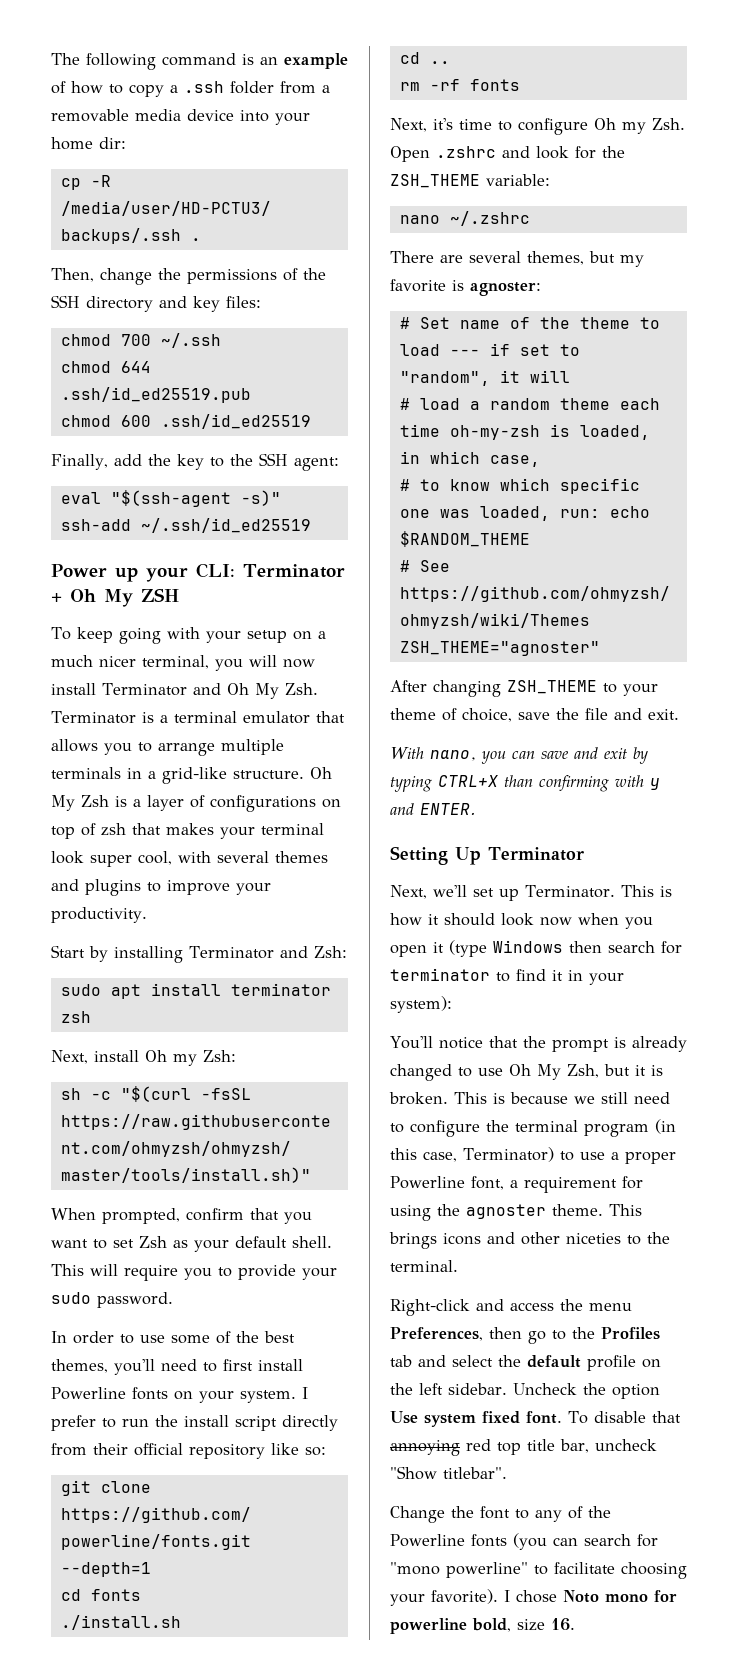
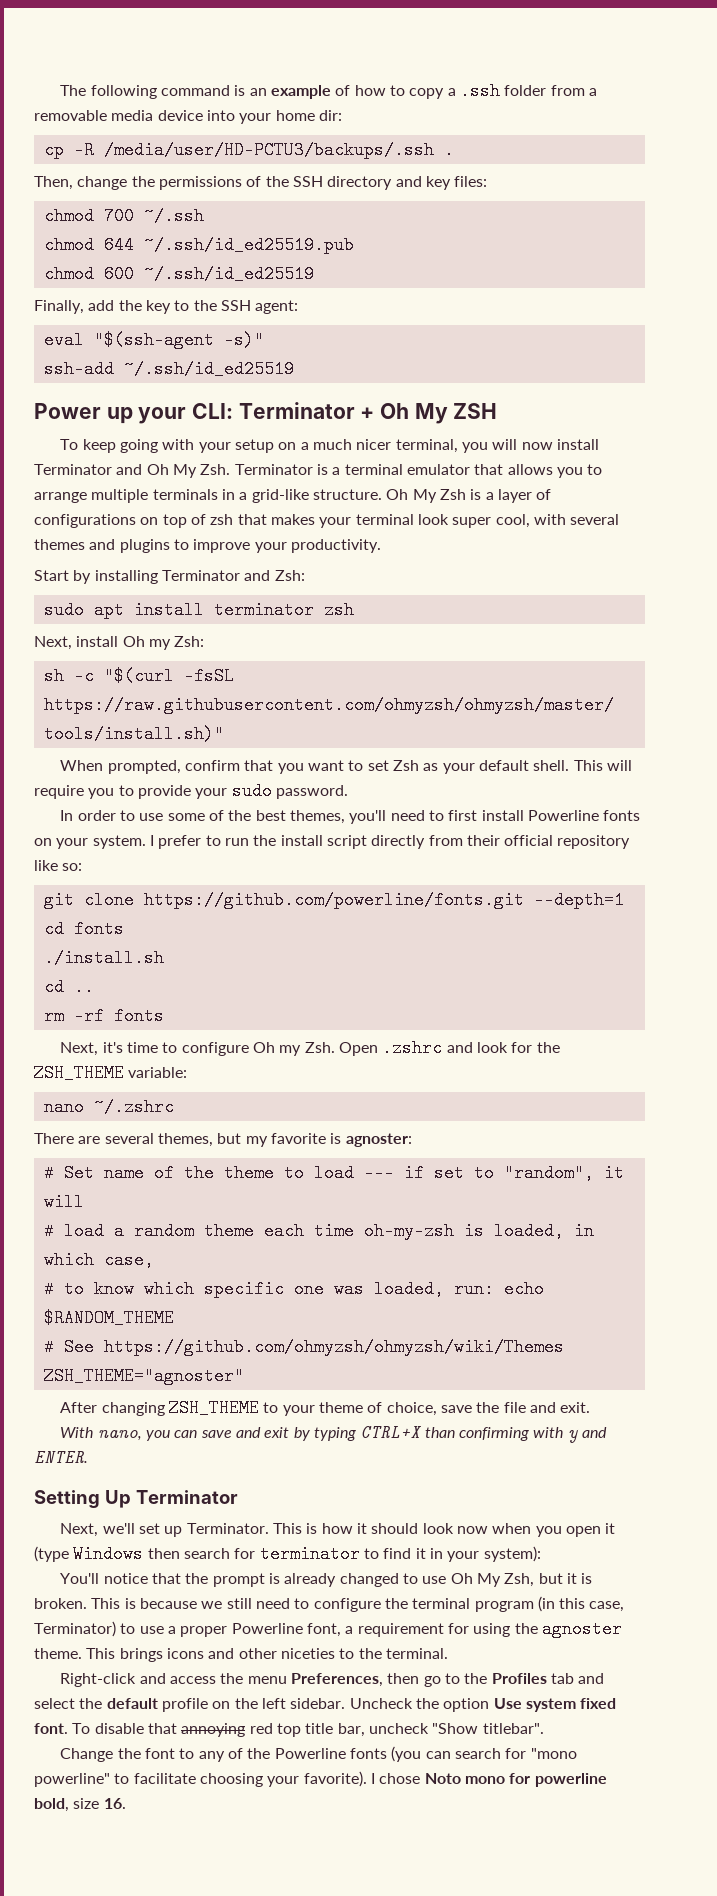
[60,387,251,403] .ssh/id_ed25519.pub -> [143,236,354,254] ~/.ssh/id_ed25519.pub
[160,414,311,429] .ssh/id_ed25519 -> [143,265,314,283] ~/.ssh/id_ed25519

